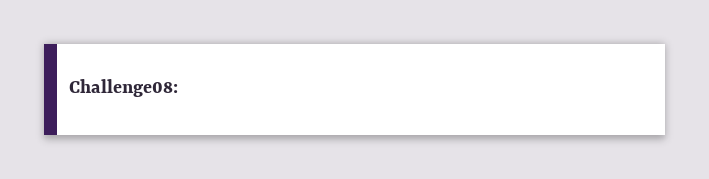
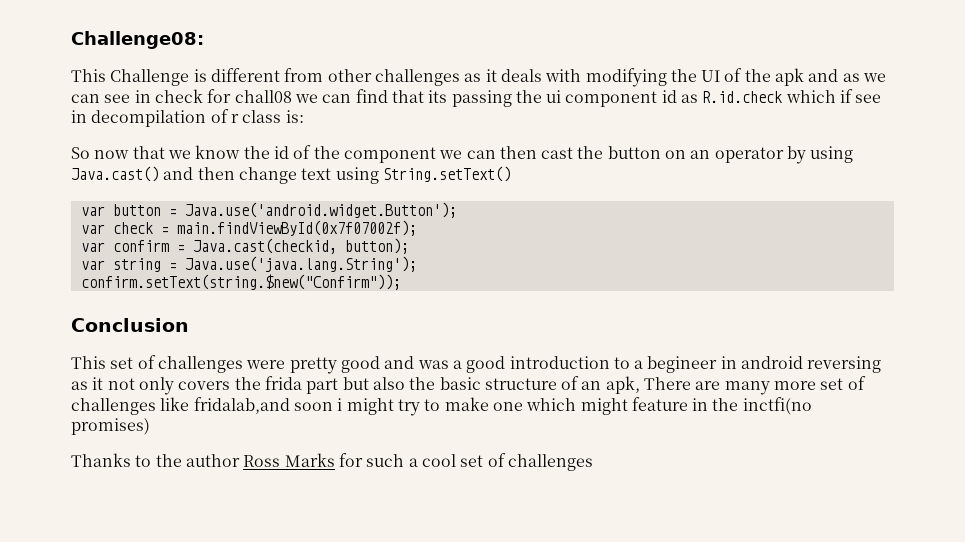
(178, 88) none -> [71,68,887,87] [71,89,882,107] [71,109,304,127] [71,145,854,164] [71,166,511,184] [80,202,457,218] [80,220,417,236] [80,238,409,254] [80,256,417,272] [80,274,401,290] [71,318,189,332] [71,355,882,374] [71,376,866,395] [71,397,812,416] [71,418,150,435] [71,453,593,471] // This Challenge is different from other challenges as it deals with modifying the UI of the apk and as we can see in check for chall08 we can find that its passing the ui component id as R.id.check which if see in decompilation of r class is: // So now that we know the id of the component we can then cast the button on an operator by using Java.cast() and then change text using String.setText() // var button = Java.use('android.widget.Button'); // var check = main.findViewById(0x7f07002f); // var confirm = Java.cast(checkid, button); // var string = Java.use('java.lang.String'); // confirm.setText(string.$new("Confirm")); // Conclusion // This set of challenges were pretty good and was a good introduction to a begineer in android reversing as it not only covers the frida part but also the basic structure of an apk, There are many more set of challenges like fridalab,and soon i might try to make one which might feature in the inctfi(no promises) // Thanks to the author Ross Marks for such a cool set of challenges

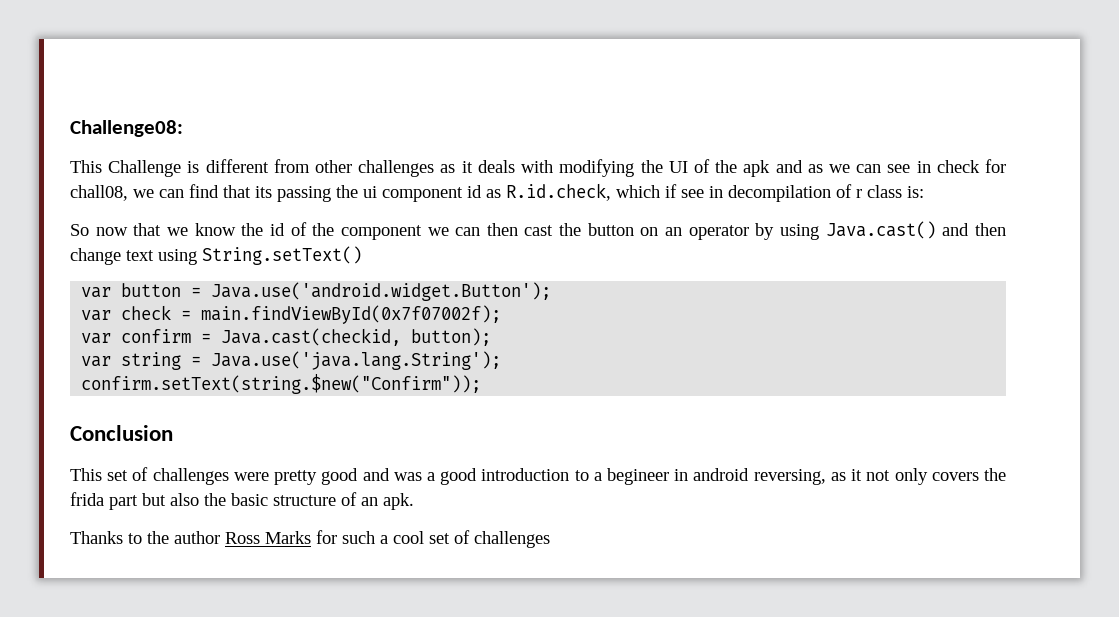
[234,90,292,103] chall08 -> [70,185,128,201] chall08,
[702,91,783,103] R.id.check -> [506,183,611,201] R.id.check,
[807,356,882,373] reversing -> [753,469,826,485] reversing,
[605,376,866,395] [71,397,812,416] [71,418,150,435] apk, There are many more set of challenges like fridalab,and soon i might try to make one which might feature in the inctfi(no promises) -> [383,493,414,510] apk.

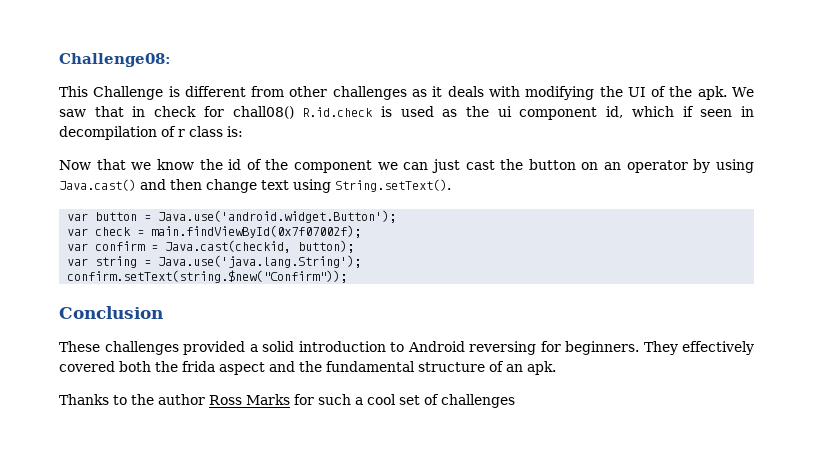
[743,159,1007,177] [70,183,611,202] apk and as we can see in check for chall08, we can find that its passing the ui component id as R.id.check, -> [697,86,755,100] [59,106,624,120] apk. We saw that in check for chall08() R.id.check is used as the ui component id,
[681,189,704,198] see -> [700,109,733,117] seen
[70,224,128,236] So now -> [59,160,91,170] Now
[486,223,518,236] then -> [431,159,460,173] just
[202,246,362,265] String.setText() -> [335,179,451,192] String.setText().
[70,467,1007,485] [70,492,268,510] This set of challenges were pretty good and was a good introduction to a begineer in android reversing, as it not only covers the frida part but also the basic -> [59,341,754,355] [59,361,415,375] These challenges provided a solid introduction to Android reversing for beginners. They effectively covered both the frida aspect and the fundamental

